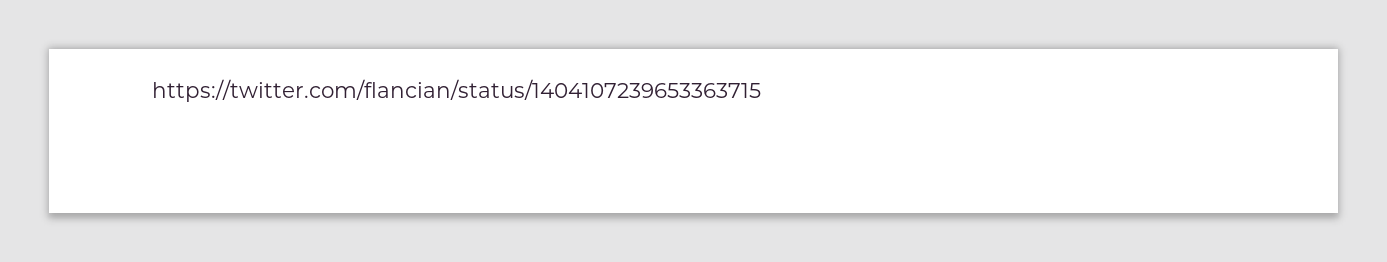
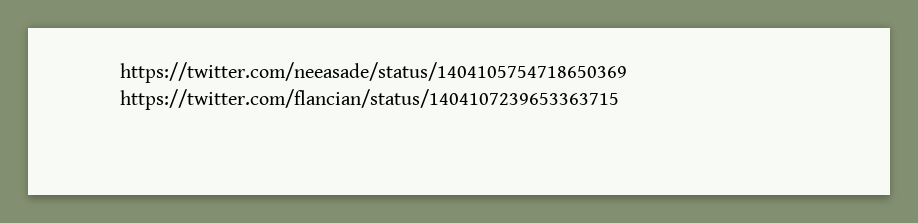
(152, 90) none -> [120,62,627,83] https://twitter.com/neeasade/status/1404105754718650369

